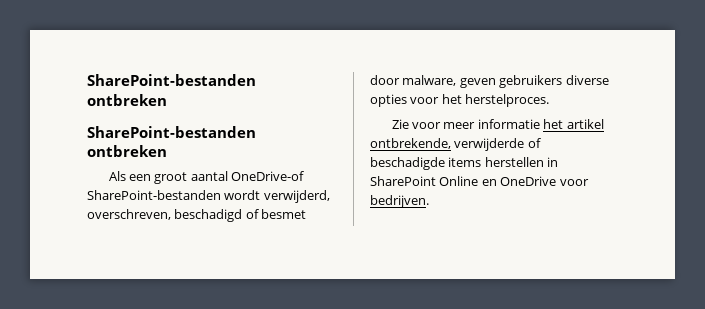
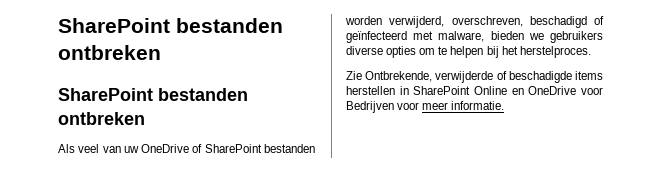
[87,74,256,86] [87,94,167,106] [87,126,256,138] SharePoint-bestanden ontbreken // SharePoint-bestanden -> [58,18,283,33] [58,45,161,60] [58,88,248,101] SharePoint bestanden ontbreken // SharePoint bestanden
[129,171,305,184] [87,190,330,203] [87,209,307,222] [370,75,609,88] [370,94,550,107] [391,119,604,129] [370,138,451,149] een groot aantal OneDrive-of SharePoint-bestanden wordt verwijderd, overschreven, beschadigd of besmet door malware, geven gebruikers diverse opties voor het herstelproces. // Zie voor meer informatie het artikel ontbrekende, -> [78,144,315,153] [345,16,604,28] [346,31,603,43] [346,46,591,58] [346,71,433,82] veel van uw OneDrive of SharePoint bestanden worden verwijderd, overschreven, beschadigd of geïnfecteerd met malware, bieden we gebruikers diverse opties om te helpen bij het herstelproces. // Zie Ontbrekende,
[370,195,429,208] bedrijven. -> [346,101,505,113] Bedrijven voor meer informatie.

